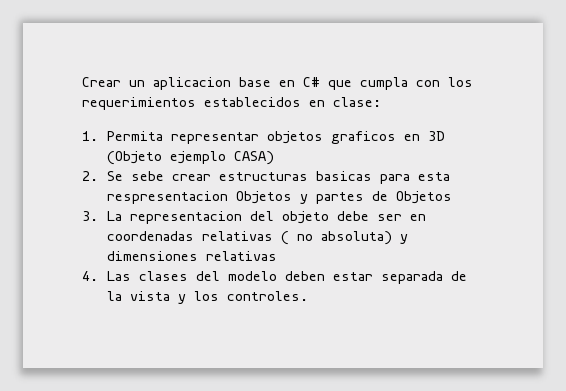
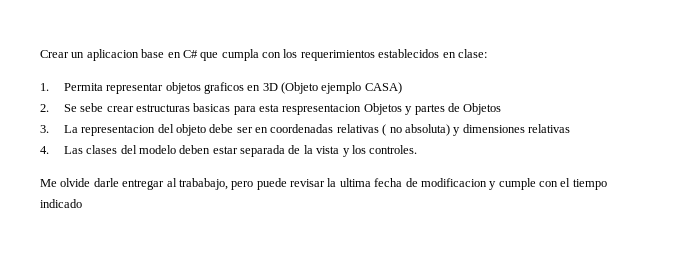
(308, 296) none -> [40,178,607,190] [40,199,82,208] // Me olvide darle entregar al trababajo, pero puede revisar la ultima fecha de modificacion y cumple con el tiempo indicado

